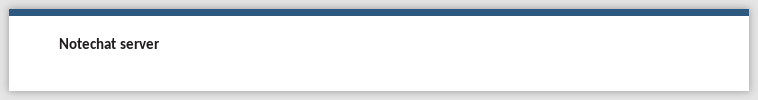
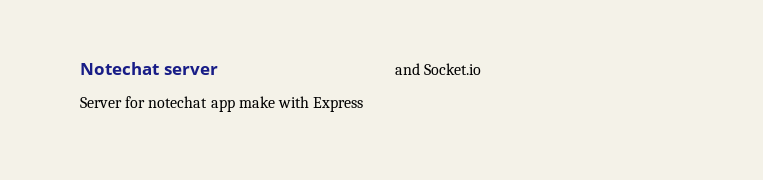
(160, 45) none -> [80,96,364,112] [395,63,482,75] // Server for notechat app make with Express and Socket.io

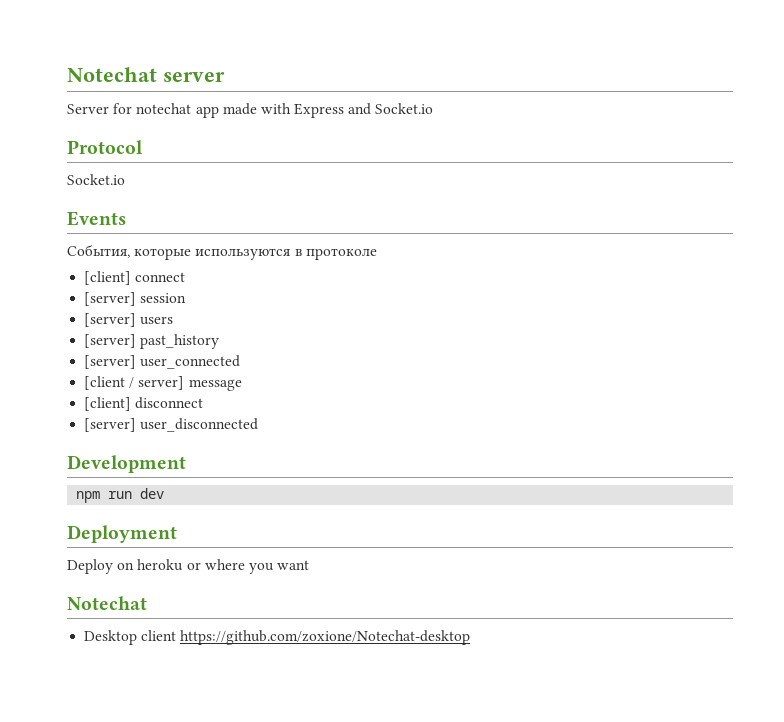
[238,96,275,108] make -> [222,103,257,115] made
(482, 69) none -> [67,140,143,154] [67,174,125,185] [67,211,126,226] [67,244,377,260] [84,271,186,285] [84,292,187,306] [84,313,174,327] [84,334,220,349] [84,355,241,369] [84,376,242,391] [84,397,204,411] [84,418,259,432] [67,455,186,473] [76,488,165,503] [67,525,177,543] [67,559,310,574] [67,596,147,610] [84,630,471,645] // Protocol // Socket.io // Events // События, которые используются в протоколе // [client] connect // [server] session // [server] users // [server] past_history // [server] user_connected // [client / server] message // [client] disconnect // [server] user_disconnected // Development // npm run dev // Deployment // Deploy on heroku or where you want // Notechat // Desktop client https://github.com/zoxione/Notechat-desktop

